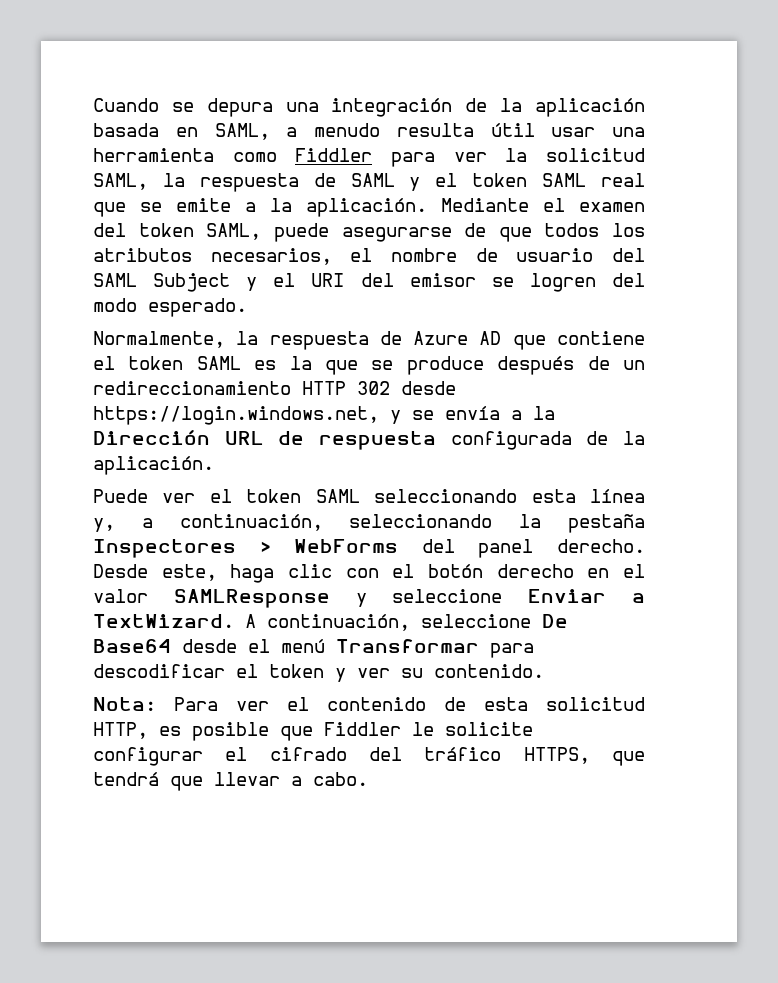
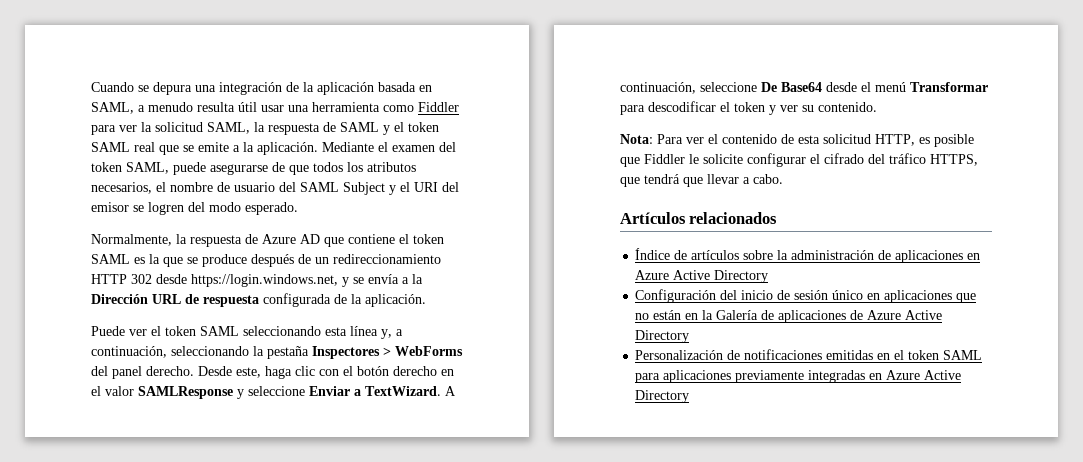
(368, 779) none -> [620,212,778,224] [635,248,981,263] [635,270,769,283] [635,289,977,303] [635,310,943,323] [635,330,690,343] [635,349,983,360] [635,370,962,383] [635,390,690,403] // Artículos relacionados // Índice de artículos sobre la administración de aplicaciones en Azure Active Directory // Configuración del inicio de sesión único en aplicaciones que no están en la Galería de aplicaciones de Azure Active Directory // Personalización de notificaciones emitidas en el token SAML para aplicaciones previamente integradas en Azure Active Directory

